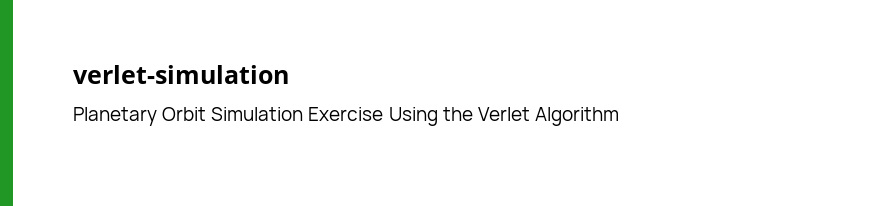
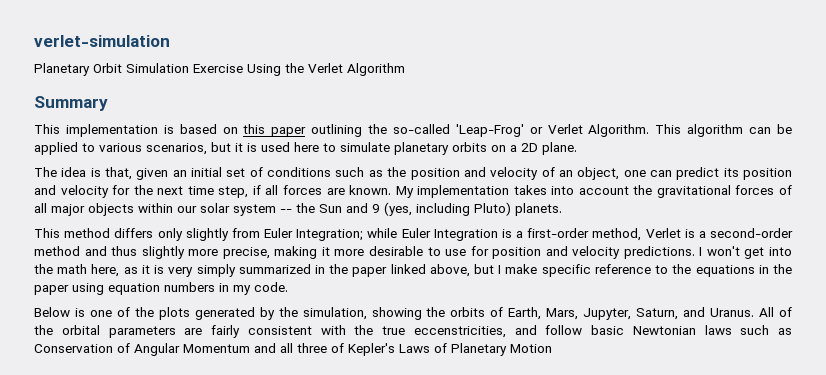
(619, 116) none -> [34,96,108,111] [34,124,792,137] [34,142,577,155] [34,167,792,180] [34,185,792,198] [34,202,562,216] [34,228,793,241] [34,246,792,259] [34,264,793,277] [34,282,288,295] [34,307,793,320] [34,325,792,338] [34,343,552,356] // Summary // This implementation is based on this paper outlining the so-called 'Leap-Frog' or Verlet Algorithm. This algorithm can be applied to various scenarios, but it is used here to simulate planetary orbits on a 2D plane. // The idea is that, given an initial set of conditions such as the position and velocity of an object, one can predict its position and velocity for the next time step, if all forces are known. My implementation takes into account the gravitational forces of all major objects within our solar system -- the Sun and 9 (yes, including Pluto) planets. // This method differs only slightly from Euler Integration; while Euler Integration is a first-order method, Verlet is a second-order method and thus slightly more precise, making it more desirable to use for position and velocity predictions. I won't get into the math here, as it is very simply summarized in the paper linked above, but I make specific reference to the equations in the paper using equation numbers in my code. // Below is one of the plots generated by the simulation, showing the orbits of Earth, Mars, Jupyter, Saturn, and Uranus. All of the orbital parameters are fairly consistent with the true eccenstricities, and follow basic Newtonian laws such as Conservation of Angular Momentum and all three of Kepler's Laws of Planetary Motion

